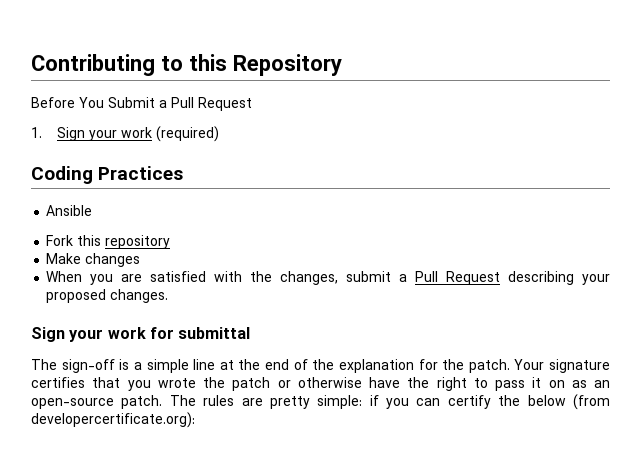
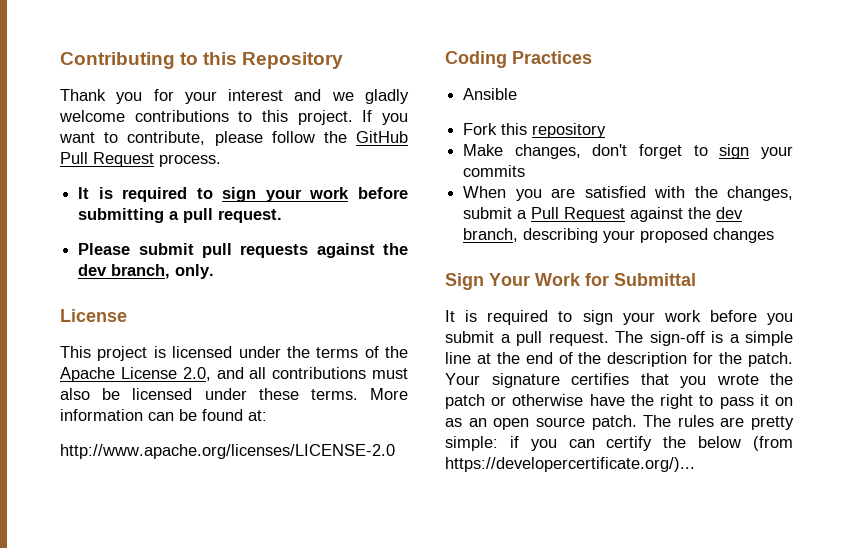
[31,97,252,111] [31,126,220,142] Before You Submit a Pull Request // 1. Sign your work (required) -> [60,89,409,104] [59,110,408,125] [59,131,408,146] [60,152,221,167] [78,187,409,202] [78,208,283,223] [78,243,408,258] [78,264,215,279] [60,309,127,322] [60,346,408,361] [60,367,409,382] [60,388,408,400] [60,409,267,421] [60,444,395,459] Thank you for your interest and we gladly welcome contributions to this project. If you want to contribute, please follow the GitHub Pull Request process. // It is required to sign your work before submitting a pull request. // Please submit pull requests against the dev branch, only. // License // This project is licensed under the terms of the Apache License 2.0, and all contributions must also be licensed under these terms. More information can be found at: // http://www.apache.org/licenses/LICENSE-2.0
[85,253,141,267] changes -> [514,144,793,159] [463,165,526,177] changes, don't forget to sign your commits
(501, 278) none -> [630,207,744,222] [463,228,519,242] against the dev branch,
[110,289,169,303] [31,327,251,342] changes. // Sign your work for submittal // -> [713,228,775,243] [445,273,696,290] [445,310,793,325] [445,331,609,346] changes // Sign Your Work for Submittal // It is required to sign your work before you submit a pull request.
[338,359,414,373] explanation -> [607,352,688,367] description
[31,398,114,409] open-source -> [493,417,585,430] open source
[31,412,195,428] developercertificate.org): -> [445,457,695,472] https://developercertificate.org/)...

